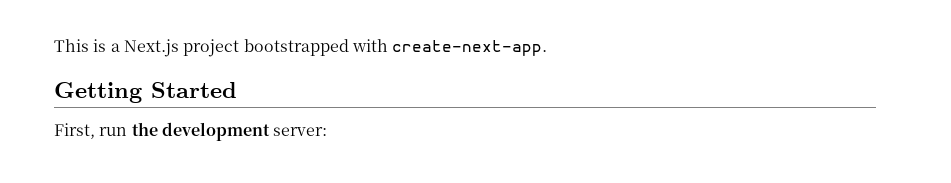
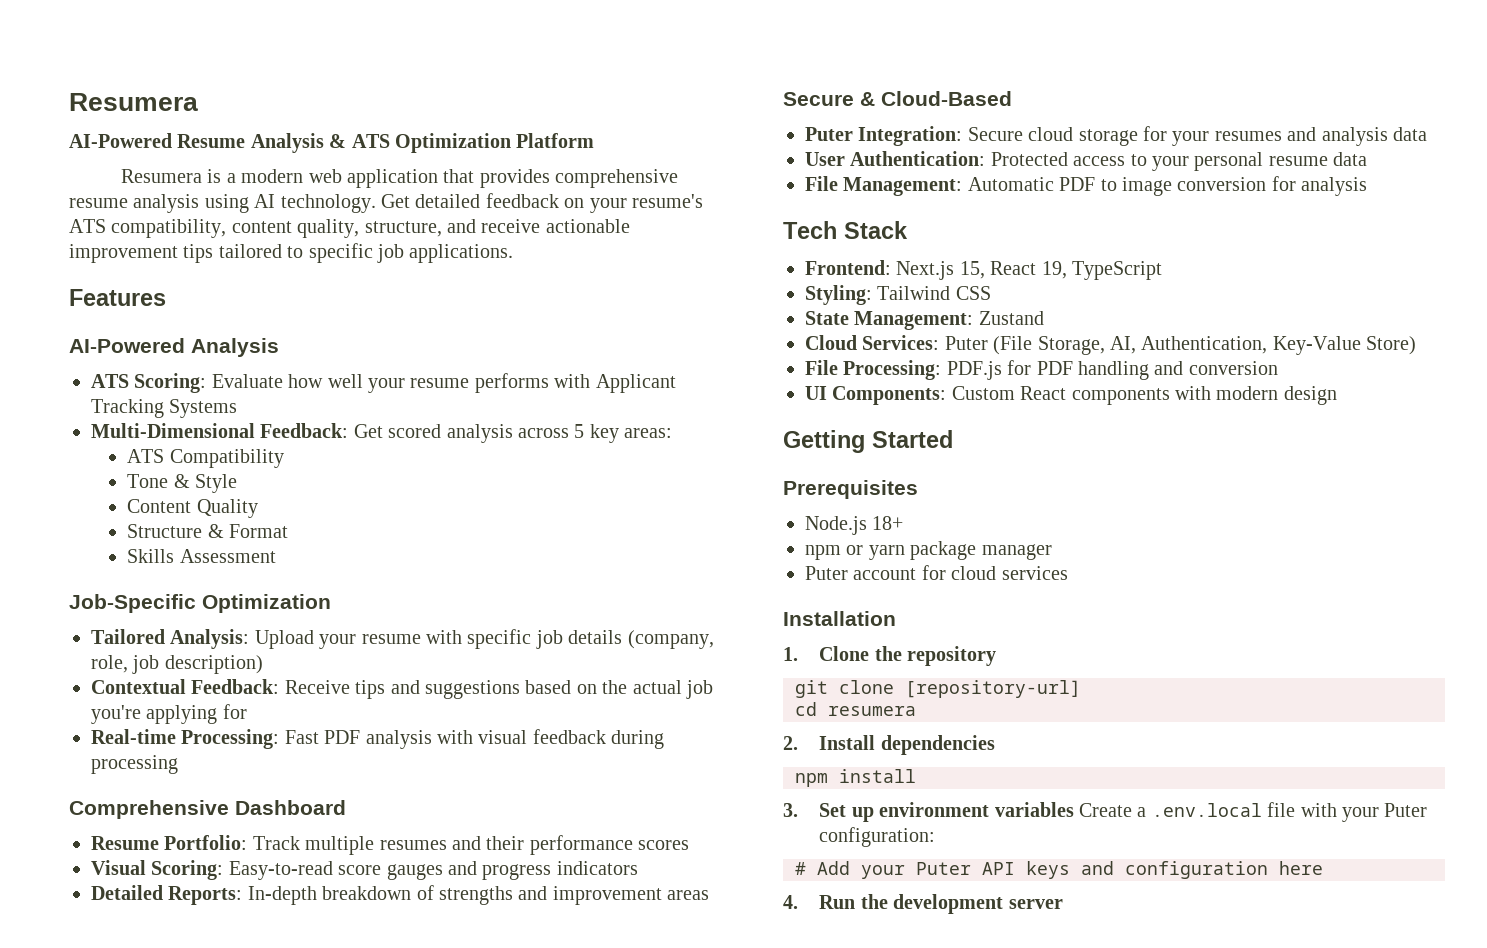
[54,39,548,57] [54,82,237,103] [54,123,128,139] This is a Next.js project bootstrapped with create-next-app. // Getting Started // First, run -> [69,93,198,111] [69,133,595,153] [120,169,679,188] [69,193,703,213] [69,219,630,238] [69,243,514,263] [69,289,166,306] [69,338,279,357] [91,373,676,393] [91,399,238,418] [91,423,673,443] [127,449,284,468] [127,474,238,493] [127,499,258,518] [127,524,289,538] [127,549,276,563] [69,594,331,613] [91,629,714,649] [91,655,263,674] [91,679,713,699] [91,704,247,724] [91,729,665,749] [91,755,178,774] [69,800,346,819] [91,835,690,855] [91,860,638,880] [91,885,710,905] [783,91,1012,106] [805,126,1427,146] [805,151,1368,171] [805,176,1368,196] [783,221,908,239] [805,260,1162,280] [805,285,991,305] [805,311,1044,330] [805,335,1417,355] [805,360,1278,380] [805,386,1337,405] [783,430,953,453] [783,480,918,499] [805,516,904,535] [805,541,1052,560] [805,565,1068,580] [783,611,896,626] [783,646,997,666] [795,680,1081,698] [795,702,916,716] [783,735,995,755] [795,769,916,787] [783,802,1428,822] [819,827,936,847] [795,861,1323,879] [783,895,856,909] Resumera // AI-Powered Resume Analysis & ATS Optimization Platform // Resumera is a modern web application that provides comprehensive resume analysis using AI technology. Get detailed feedback on your resume's ATS compatibility, content quality, structure, and receive actionable improvement tips tailored to specific job applications. // Features // AI-Powered Analysis // ATS Scoring: Evaluate how well your resume performs with Applicant Tracking Systems // Multi-Dimensional Feedback: Get scored analysis across 5 key areas: // ATS Compatibility // Tone & Style // Content Quality // Structure & Format // Skills Assessment // Job-Specific Optimization // Tailored Analysis: Upload your resume with specific job details (company, role, job description) // Contextual Feedback: Receive tips and suggestions based on the actual job you're applying for // Real-time Processing: Fast PDF analysis with visual feedback during processing // Comprehensive Dashboard // Resume Portfolio: Track multiple resumes and their performance scores // Visual Scoring: Easy-to-read score gauges and progress indicators // Detailed Reports: In-depth breakdown of strengths and improvement areas // Secure & Cloud-Based // Puter Integration: Secure cloud storage for your resumes and analysis data // User Authentication: Protected access to your personal resume data // File Management: Automatic PDF to image conversion for analysis // Tech Stack // Frontend: Next.js 15, React 19, TypeScript // Styling: Tailwind CSS // State Management: Zustand // Cloud Services: Puter (File Storage, AI, Authentication, Key-Value Store) // File Processing: PDF.js for PDF handling and conversion // UI Components: Custom React components with modern design // Getting Started // Prerequisites // Node.js 18+ // npm or yarn package manager // Puter account for cloud services // Installation // 1. Clone the repository // git clone [repository-url] // cd resumera // 2. Install dependencies // npm install // 3. Set up environment variables Create a .env.local file with your Puter configuration: // # Add your Puter API keys and configuration here // 4. Run
[273,127,328,136] server: -> [1008,899,1063,909] server

